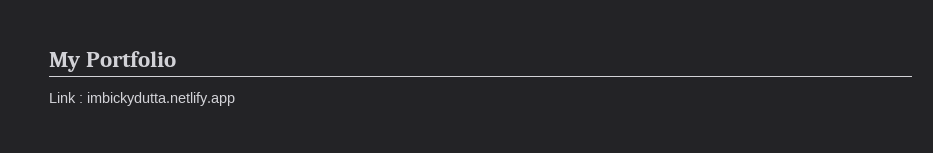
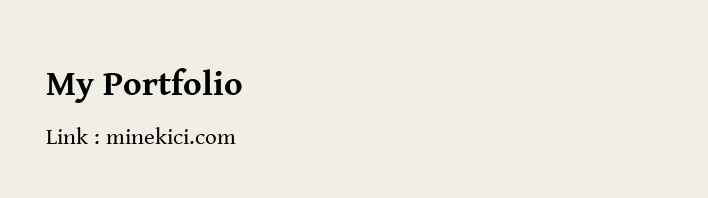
[87,92,235,106] imbickydutta.netlify.app -> [106,127,237,144] minekici.com

